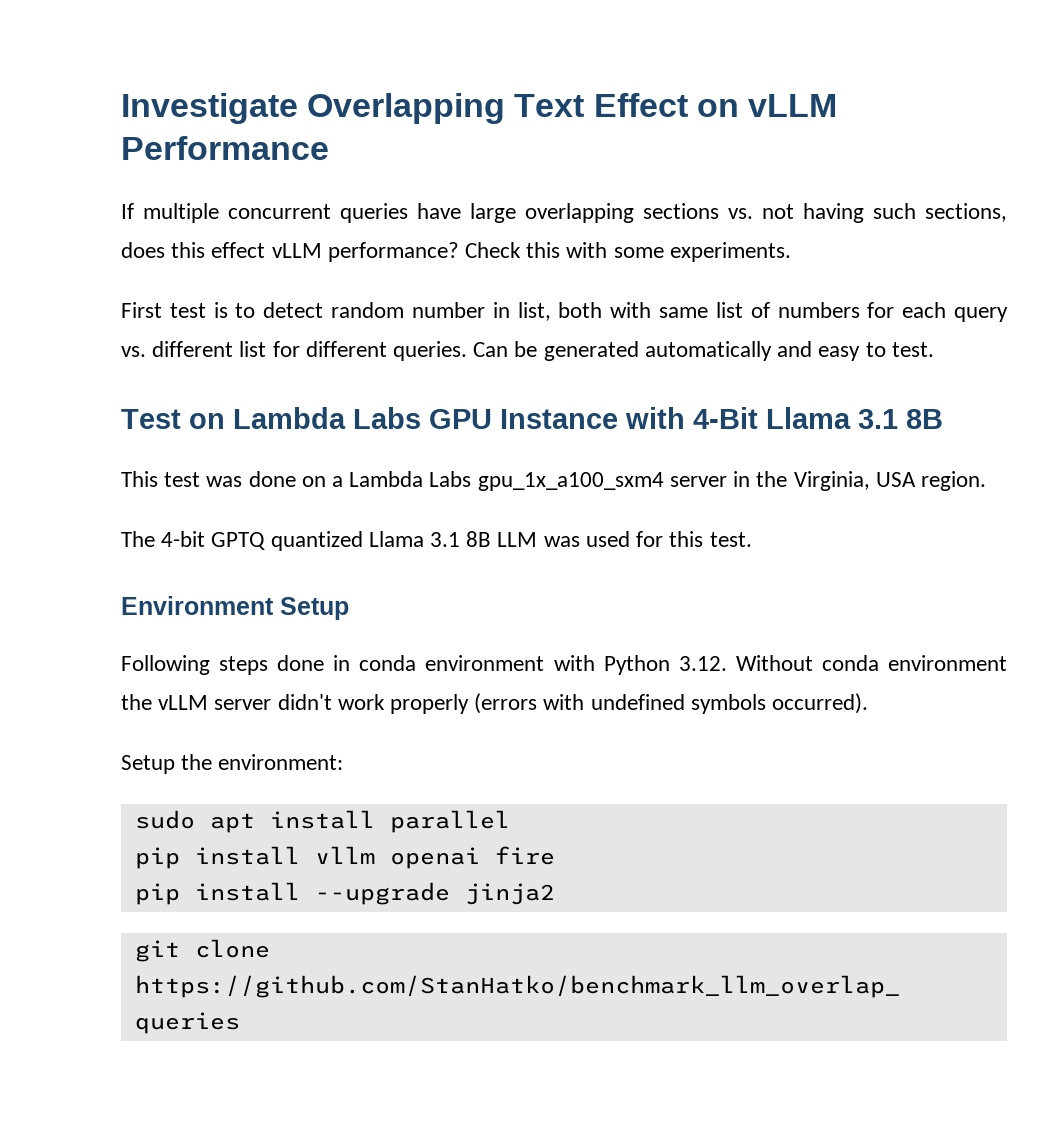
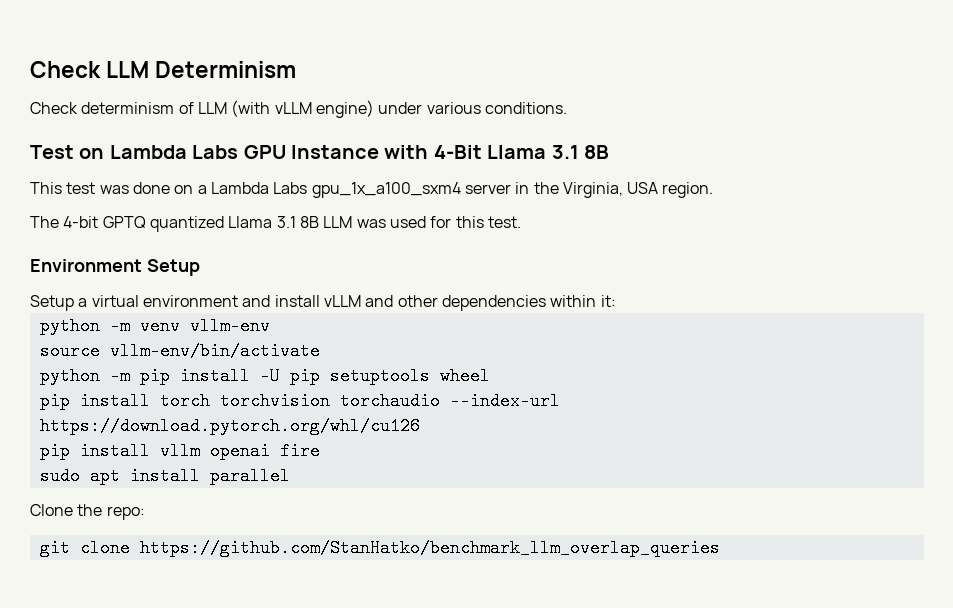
[121,93,837,124] [121,136,329,160] [121,203,1007,223] [121,242,791,262] [121,302,1009,322] [121,341,934,361] Investigate Overlapping Text Effect on vLLM Performance // If multiple concurrent queries have large overlapping sections vs. not having such sections, does this effect vLLM performance? Check this with some experiments. // First test is to detect random number in list, both with same list of numbers for each query vs. different list for different queries. Can be generated automatically and easy to test. -> [30,61,297,78] [30,100,567,118] Check LLM Determinism // Check determinism of LLM (with vLLM engine) under various conditions.
[121,655,1007,675] [121,693,869,714] [121,754,344,774] [134,810,510,833] Following steps done in conda environment with Python 3.12. Without conda environment the vLLM server didn't work properly (errors with undefined symbols occurred). // Setup the environment: // sudo apt install parallel -> [30,295,616,311] [39,317,270,335] [39,342,320,360] [39,367,490,385] [39,392,560,410] [39,417,420,435] Setup a virtual environment and install vLLM and other dependencies within it: // python -m venv vllm-env // source vllm-env/bin/activate // python -m pip install -U pip setuptools wheel // pip install torch torchvision torchaudio --index-url https://download.pytorch.org/whl/cu126
[134,882,555,905] pip install --upgrade jinja2 -> [39,467,290,485] [30,504,145,520] sudo apt install parallel // Clone the repo:

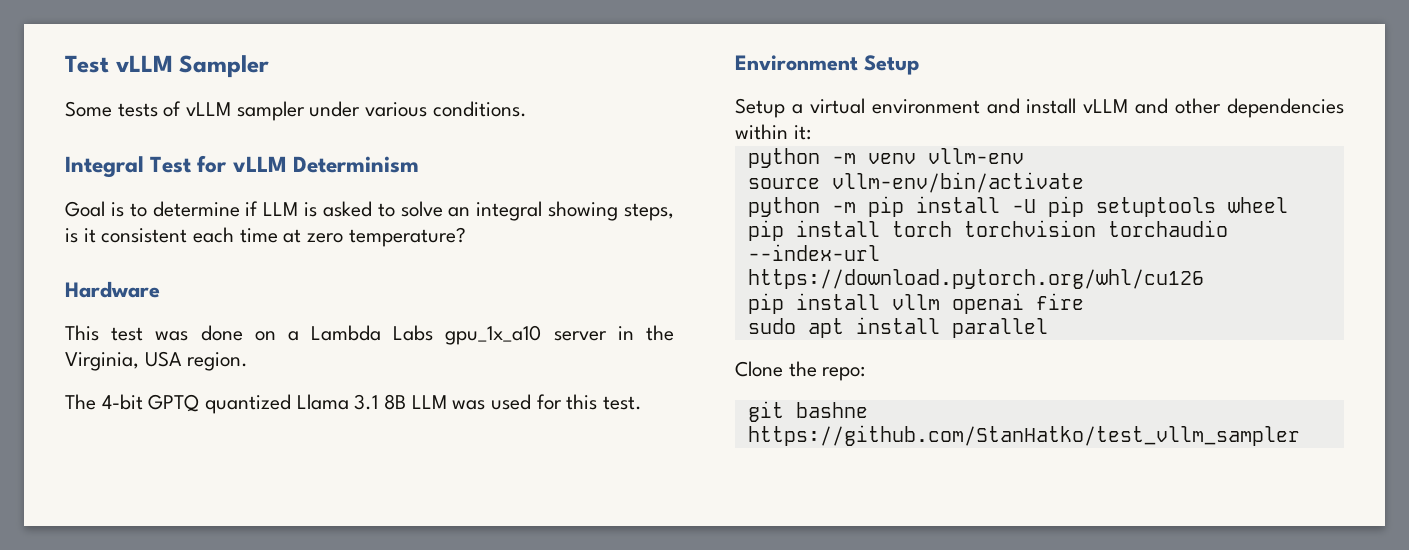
[30,61,297,78] [30,100,567,118] [30,145,609,159] Check LLM Determinism // Check determinism of LLM (with vLLM engine) under various conditions. // Test on Lambda Labs GPU Instance with 4-Bit Llama 3.1 8B -> [65,55,270,78] [65,101,527,121] [65,155,419,178] [65,201,674,221] [65,227,466,247] [65,281,160,298] Test vLLM Sampler // Some tests of vLLM sampler under various conditions. // Integral Test for vLLM Determinism // Goal is to determine if LLM is asked to solve an integral showing steps, is it consistent each time at zero temperature? // Hardware
[311,182,461,198] gpu_1x_a100_sxm4 -> [445,325,542,345] gpu_1x_a10
[79,539,720,557] clone https://github.com/StanHatko/benchmark_llm_overlap_queries -> [795,402,868,418] [747,425,1300,446] bashne https://github.com/StanHatko/test_vllm_sampler

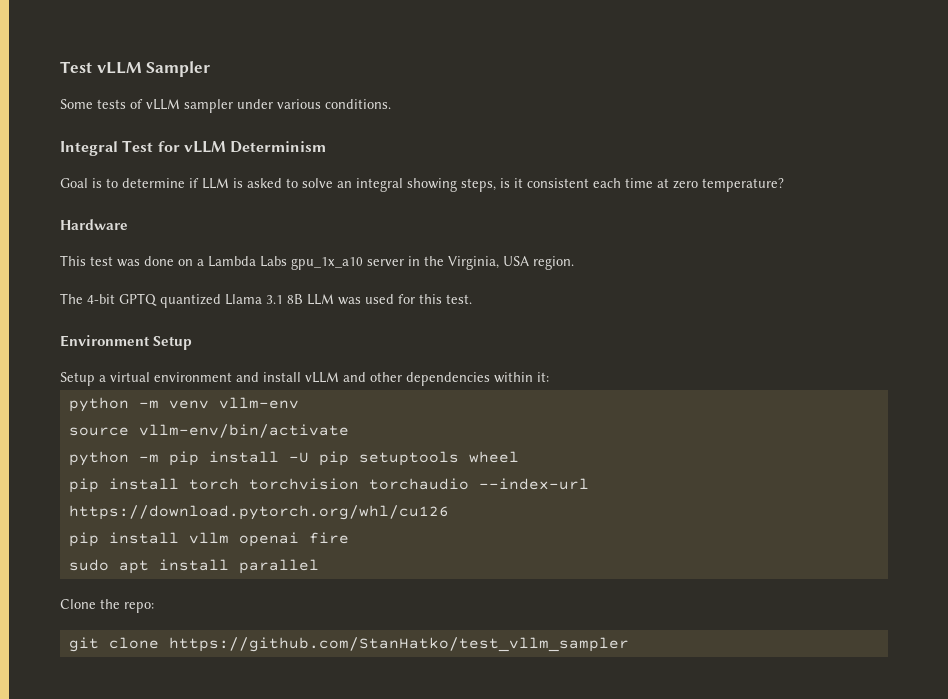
[795,402,868,418] bashne -> [108,637,159,649] clone

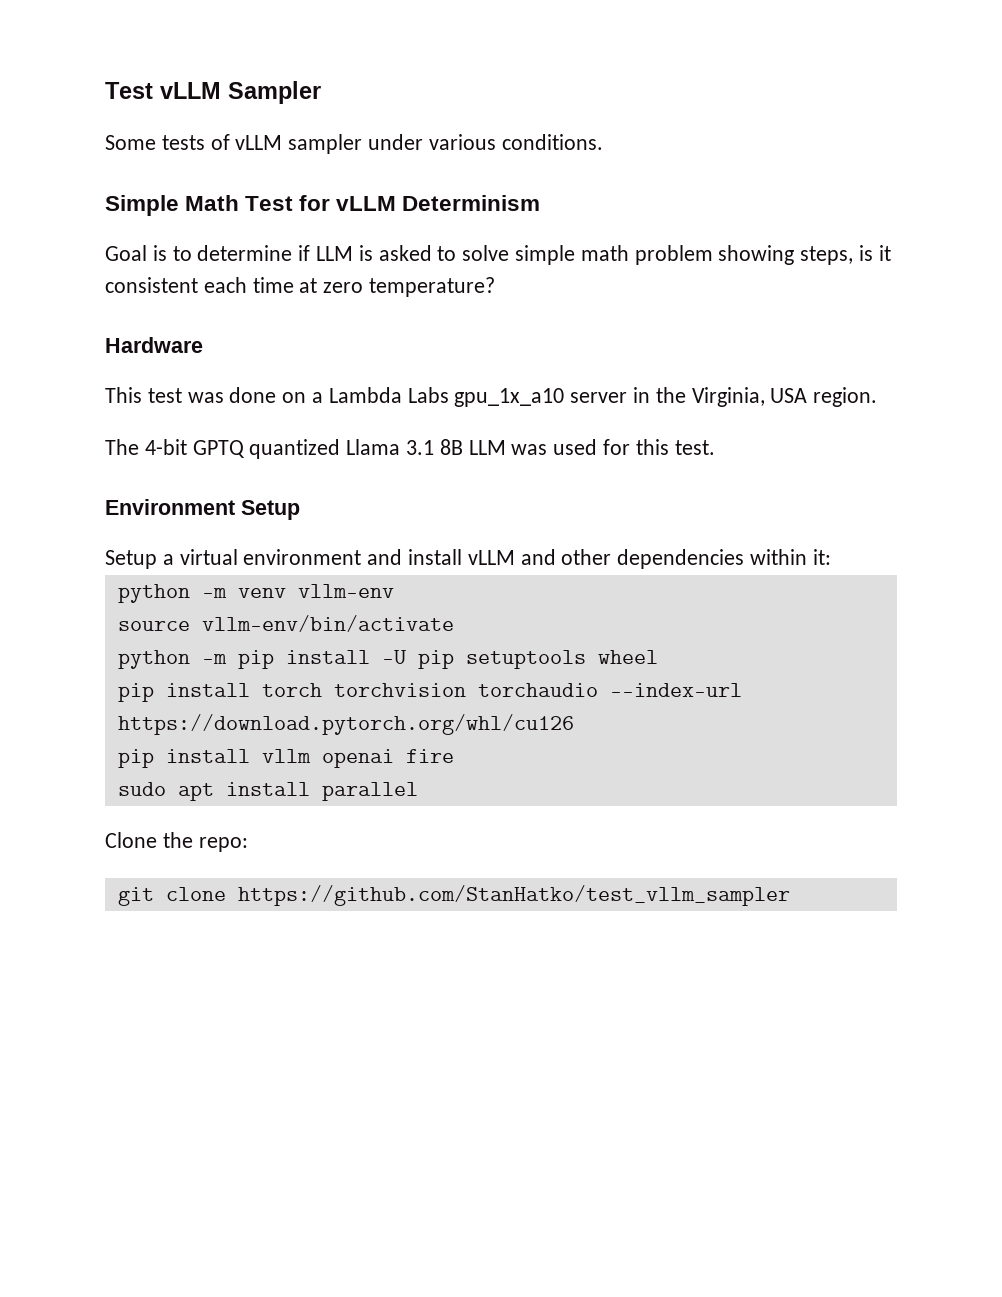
[60,141,118,156] Integral -> [105,195,240,216] Simple Math
[337,178,403,192] an integral -> [515,245,713,265] simple math problem

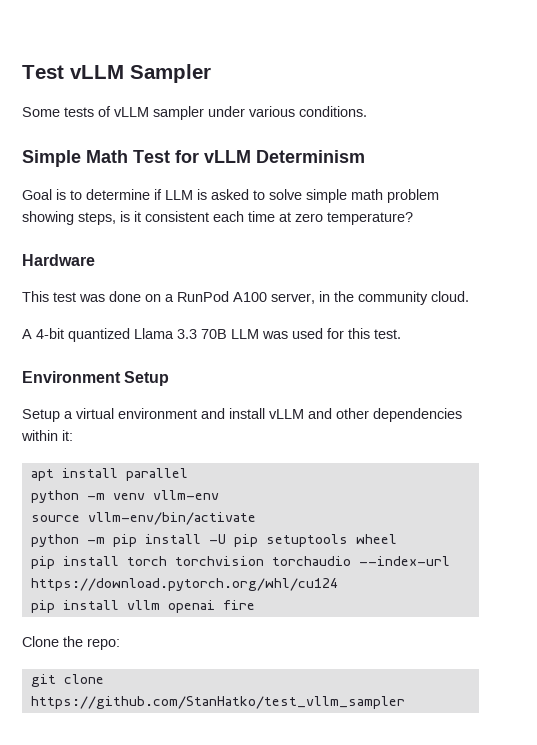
[328,387,878,407] [105,439,463,459] Lambda Labs gpu_1x_a10 server in the Virginia, USA region. // The 4-bit GPTQ quantized Llama 3.1 8B -> [177,291,469,305] [22,328,227,342] RunPod A100 server, in the community cloud. // A 4-bit quantized Llama 3.3 70B
(831, 557) none -> [30,468,188,481] // apt install parallel
[117,714,574,735] https://download.pytorch.org/whl/cu126 -> [30,578,338,591] https://download.pytorch.org/whl/cu124
[117,782,418,801] // sudo apt install parallel -> (255, 605) none

